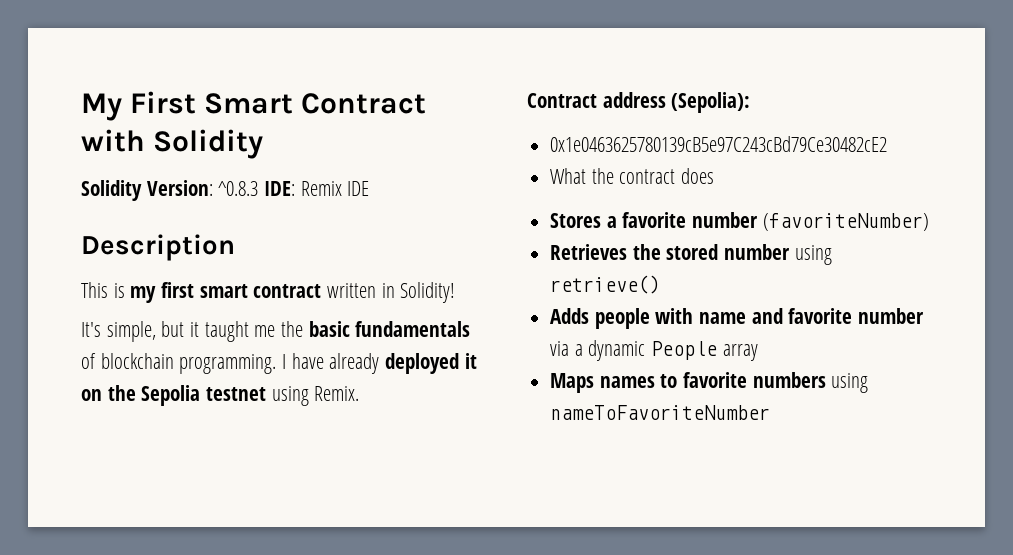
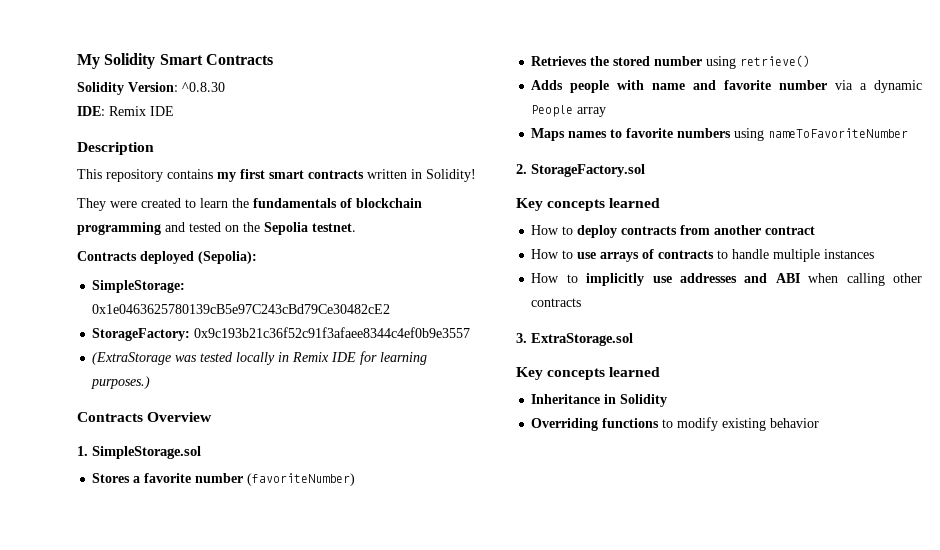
[130,91,427,114] [81,129,264,159] First Smart Contract with Solidity -> [104,53,273,69] Solidity Smart Contracts
[218,181,259,196] ^0.8.3 -> [182,82,225,92] ^0.8.30 //
[113,283,125,298] is -> [106,169,213,182] repository contains
[253,284,322,298] contract -> [308,170,364,179] contracts
[81,321,471,342] [81,353,477,374] [81,385,360,406] [527,92,666,108] It's simple, but it taught me the basic fundamentals of blockchain programming. I have already deployed it on the Sepolia testnet using Remix. // Contract address -> [77,198,422,211] [77,222,356,235] [77,251,194,264] They were created to learn the fundamentals of blockchain programming and tested on the Sepolia testnet. // Contracts deployed
(751, 102) none -> [92,280,186,293] SimpleStorage:
[550,168,715,184] What the contract does -> [92,327,471,341] [92,351,428,365] [91,376,151,389] [77,412,213,422] [77,446,201,459] StorageFactory: 0x9c193b21c36f52c91f3afaee8344c4ef0b9e3557 // (ExtraStorage was tested locally in Remix IDE for learning purposes.) // Contracts Overview // 1. SimpleStorage.sol
(771, 412) none -> [516,164,645,177] [516,198,661,211] [531,225,816,238] [531,249,875,262] [531,273,922,286] [531,298,582,307] [516,333,633,346] [516,367,661,380] [531,394,668,407] [531,417,820,431] // 2. StorageFactory.sol // Key concepts learned // How to deploy contracts from another contract // How to use arrays of contracts to handle multiple instances // How to implicitly use addresses and ABI when calling other contracts // 3. ExtraStorage.sol // Key concepts learned // Inheritance in Solidity // Overriding functions to modify existing behavior

